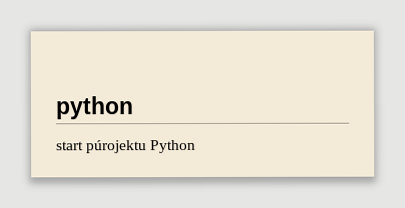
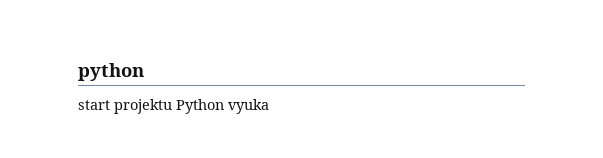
[86,140,197,154] púrojektu Python -> [114,99,269,114] projektu Python vyuka

